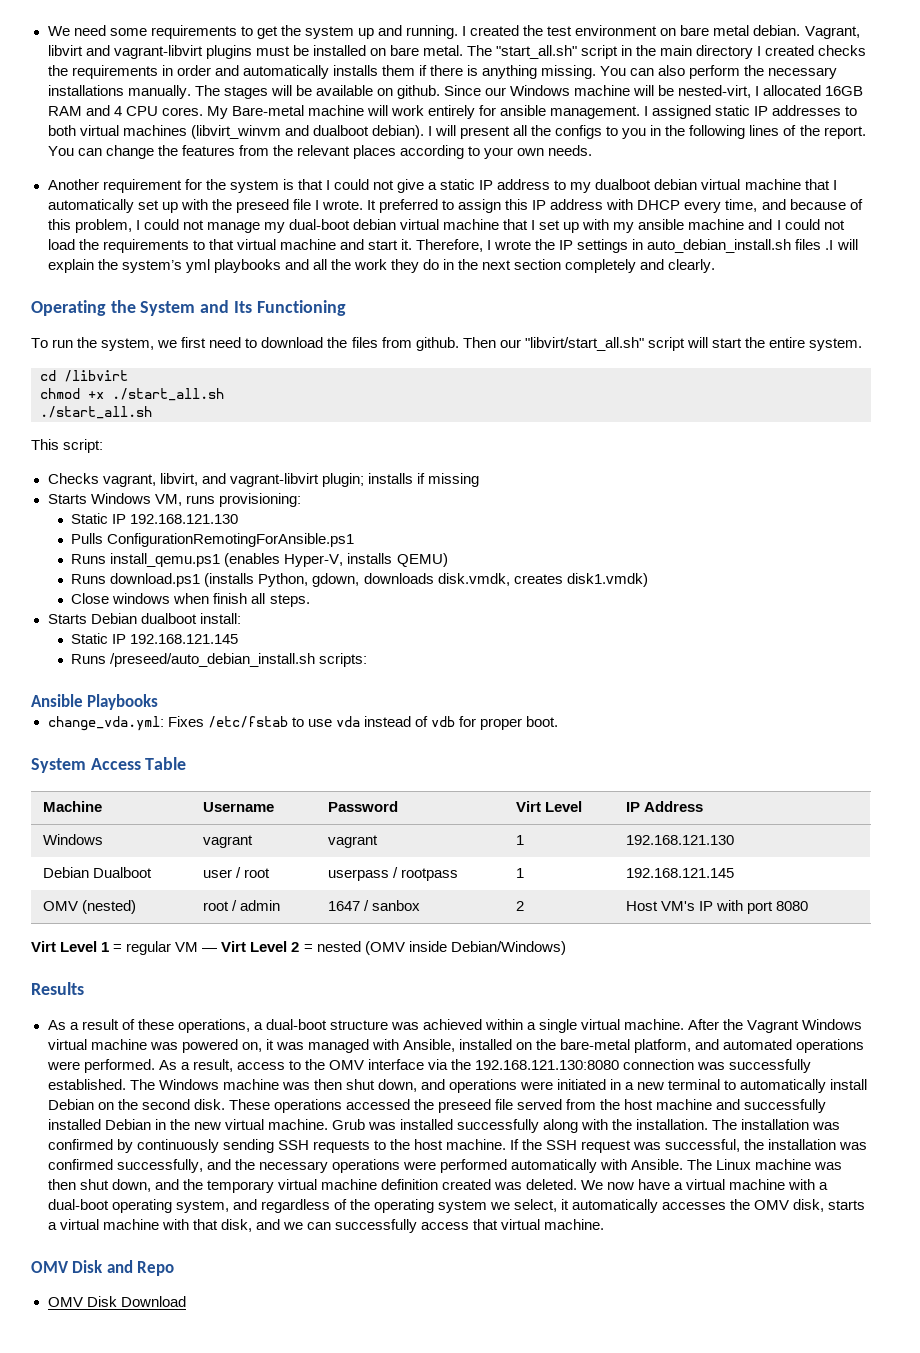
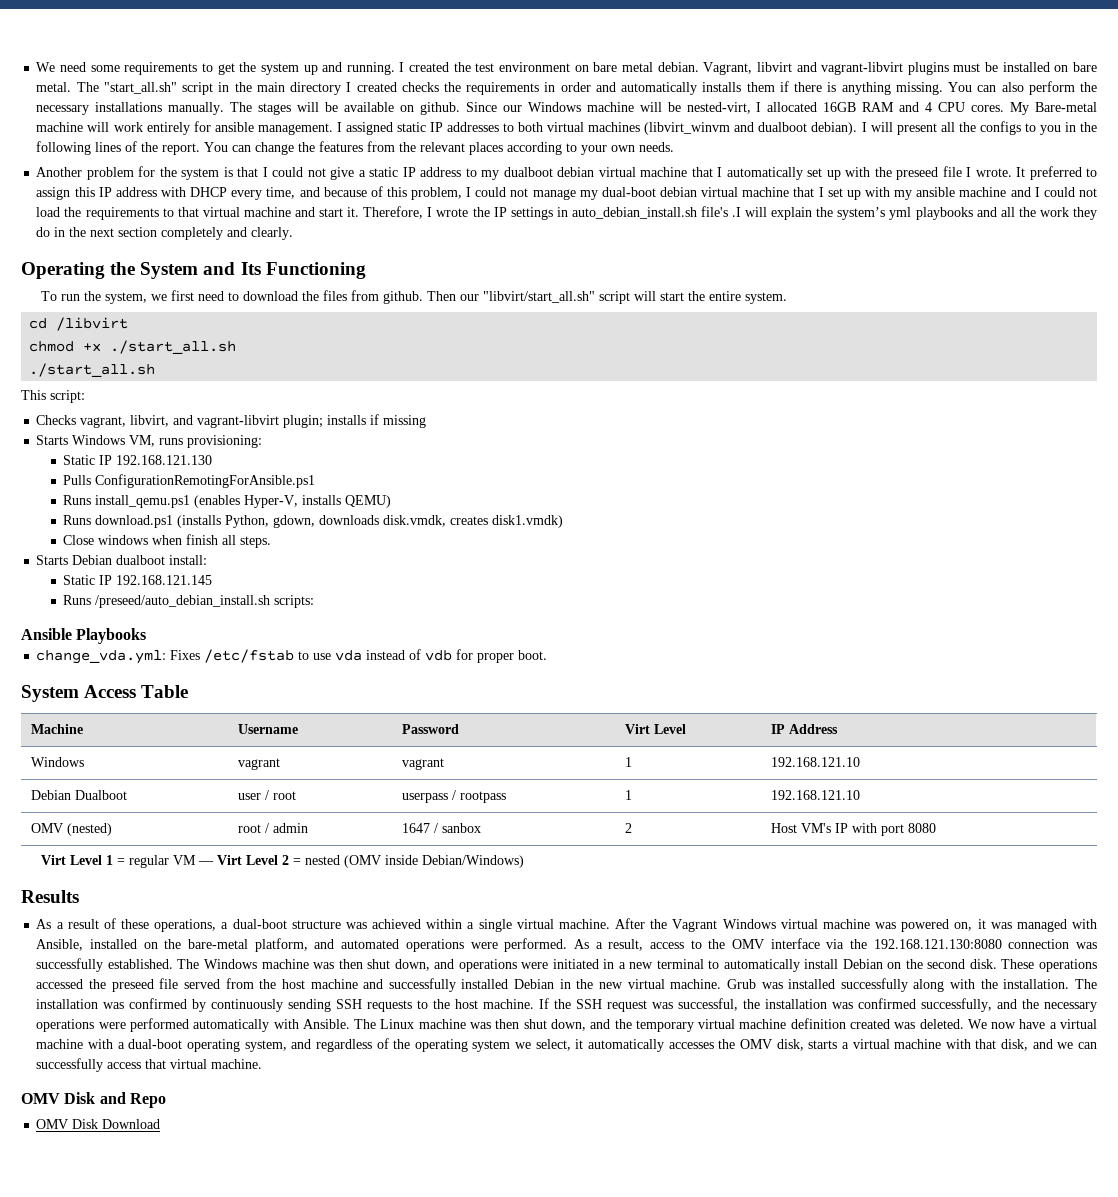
[102,179,182,193] requirement -> [86,167,134,180] problem
[795,239,822,250] files -> [700,206,728,217] file's
[625,835,734,845] 192.168.121.130 -> [771,757,861,767] 192.168.121.10
[625,868,734,878] 192.168.121.145 -> [771,790,861,800] 192.168.121.10

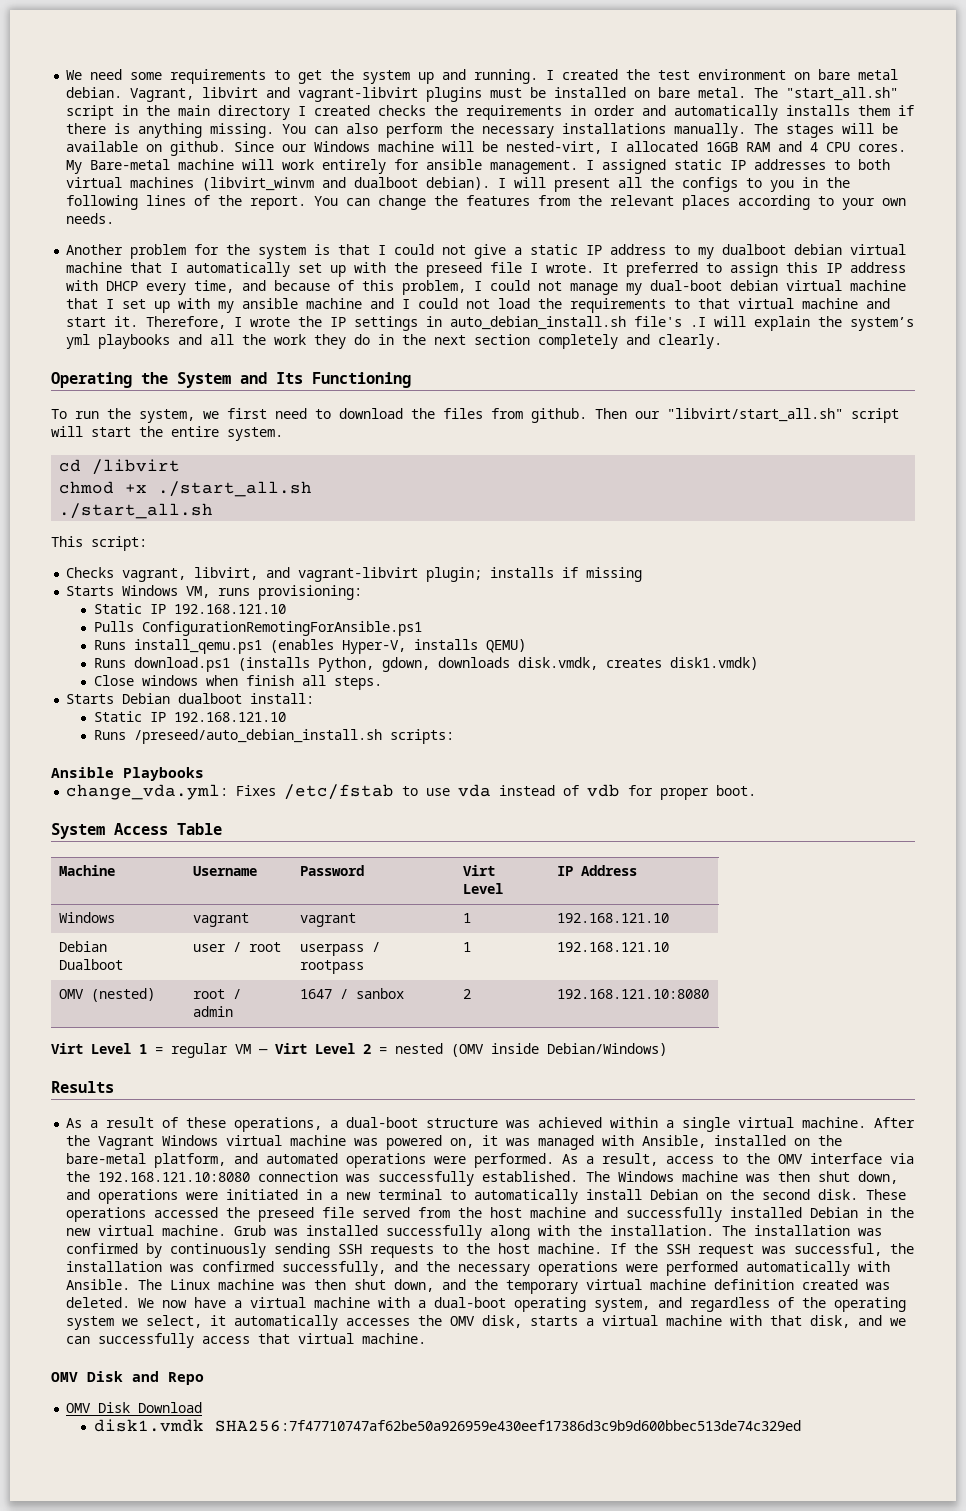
[116,455,213,465] 192.168.121.130 -> [174,604,287,614] 192.168.121.10
[116,575,213,585] 192.168.121.145 -> [174,712,287,722] 192.168.121.10
[771,823,937,836] Host VM's IP with port 8080 -> [557,989,710,999] 192.168.121.10:8080
[873,939,1002,949] 192.168.121.130:8080 -> [98,1172,251,1182] 192.168.121.10:8080
(161, 1124) none -> [94,1419,802,1432] // disk1.vmdk SHA256:7f47710747af62be50a926959e430eef17386d3c9b9d600bbec513de74c329ed

